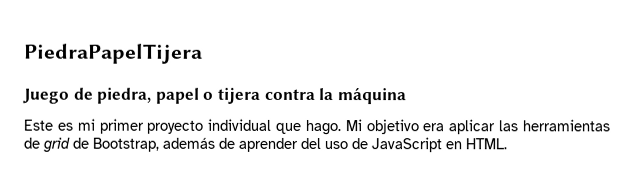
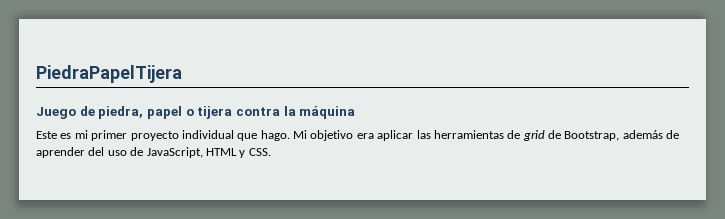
[371,137,507,153] JavaScript en HTML. -> [146,147,271,158] JavaScript, HTML y CSS.

